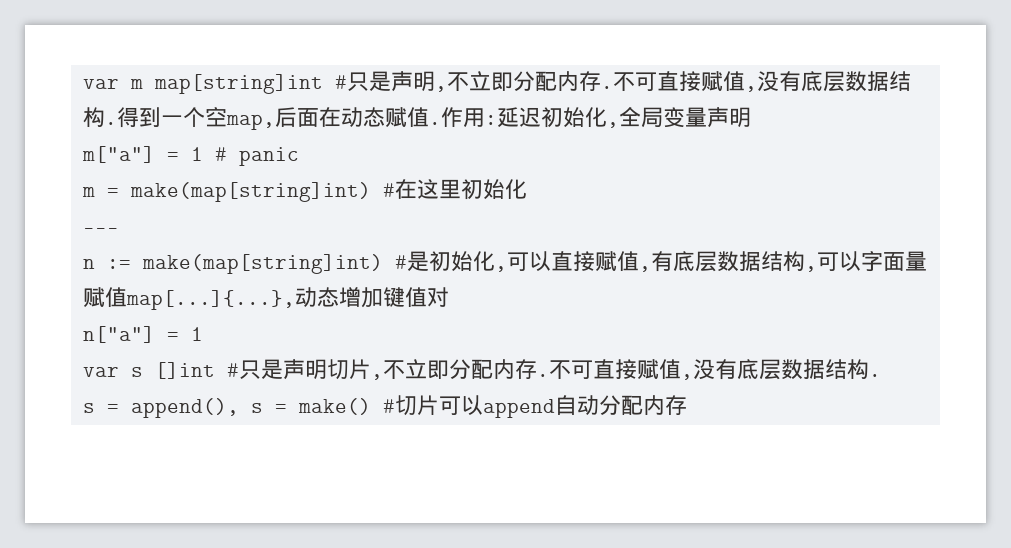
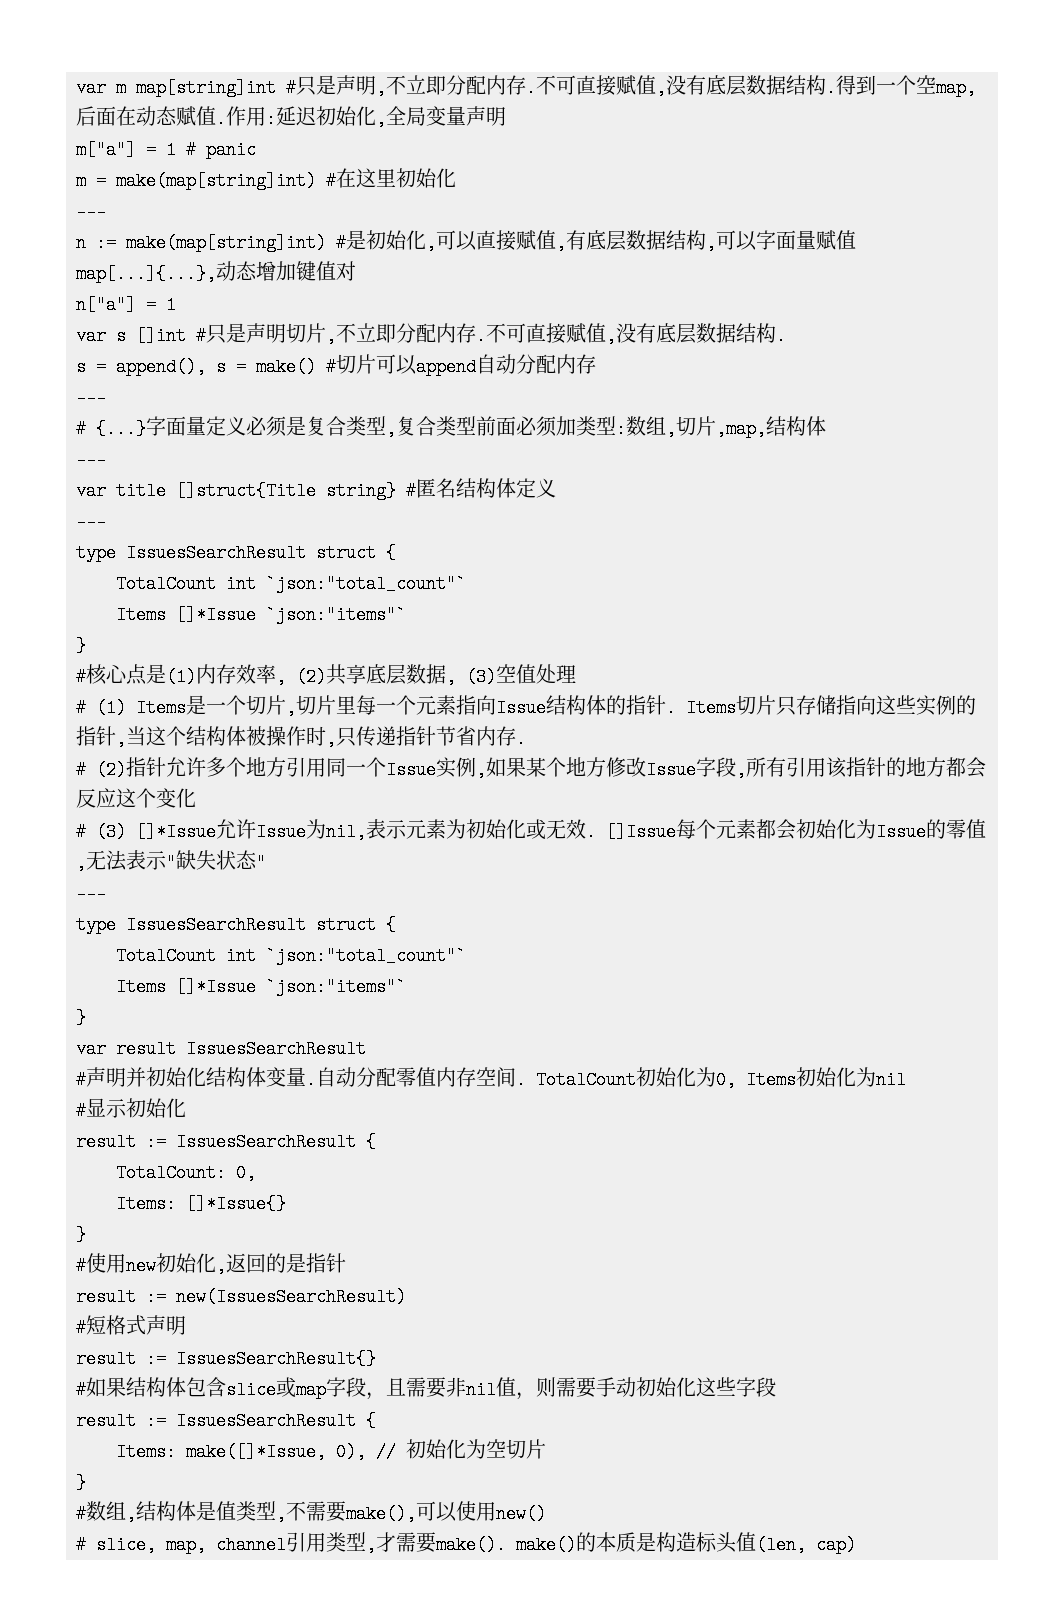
(687, 405) none -> [76,389,107,407] [76,416,827,438] [76,451,107,469] [76,478,557,500] [76,513,107,531] [76,544,397,562] [116,575,467,593] [116,606,407,624] [76,637,87,655] [76,664,577,686] [76,695,977,717] [76,726,527,748] [76,757,987,779] [76,788,197,808] [76,819,987,841] [76,850,267,872] [76,885,107,903] [76,916,397,934] [116,947,467,965] [116,978,407,996] [76,1009,87,1027] [76,1040,367,1058] [76,1067,907,1089] [76,1098,187,1120] [76,1133,377,1151] [116,1164,257,1182] [116,1195,287,1213] [76,1226,87,1244] [76,1253,347,1275] [76,1288,407,1306] [76,1315,187,1337] [76,1350,377,1368] [76,1377,777,1400] [76,1412,377,1430] [116,1439,547,1461] [76,1474,87,1492] [76,1501,547,1523] [76,1532,857,1554] // --- // # {...}字面量定义必须是复合类型,复合类型前面必须加类型:数组,切片,map,结构体 // --- // var title []struct{Title string} #匿名结构体定义 // --- // type IssuesSearchResult struct { // TotalCount int `json:"total_count"` // Items []*Issue `json:"items"` // } // #核心点是(1)内存效率, (2)共享底层数据, (3)空值处理 // # (1) Items是一个切片,切片里每一个元素指向Issue结构体的指针. Items切片只存储指向这些实例的指针,当这个结构体被操作时,只传递指针节省内存. // # (2)指针允许多个地方引用同一个Issue实例,如果某个地方修改Issue字段,所有引用该指针的地方都会反应这个变化 // # (3) []*Issue允许Issue为nil,表示元素为初始化或无效. []Issue每个元素都会初始化为Issue的零值,无法表示"缺失状态" // --- // type IssuesSearchResult struct { // TotalCount int `json:"total_count"` // Items []*Issue `json:"items"` // } // var result IssuesSearchResult // #声明并初始化结构体变量.自动分配零值内存空间. TotalCount初始化为0, Items初始化为nil // #显示初始化 // result := IssuesSearchResult { // TotalCount: 0, // Items: []*Issue{} // } // #使用new初始化,返回的是指针 // result := new(IssuesSearchResult) // #短格式声明 // result := IssuesSearchResult{} // #如果结构体包含slice或map字段，且需要非nil值，则需要手动初始化这些字段 // result := IssuesSearchResult { // Items: make([]*Issue, 0), // 初始化为空切片 // } // #数组,结构体是值类型,不需要make(),可以使用new() // # slice, map, channel引用类型,才需要make(). make()的本质是构造标头值(len, cap)

